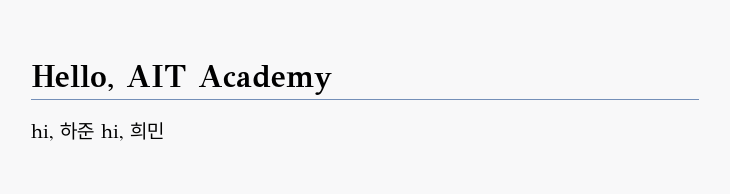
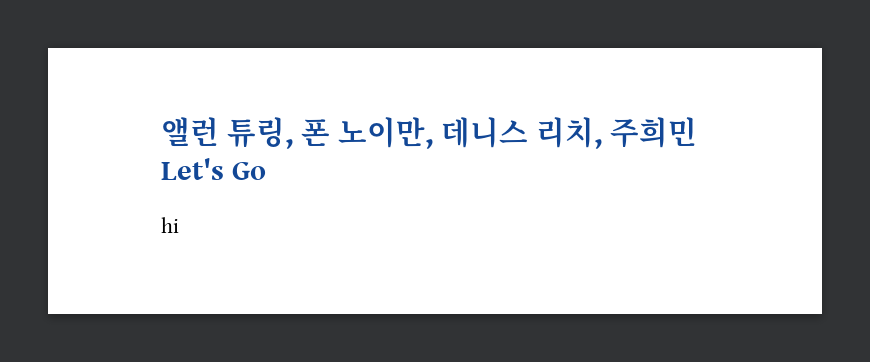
[31,65,332,95] [31,122,164,141] Hello, AIT Academy // hi, 하준 hi, 희민 -> [161,117,697,149] [161,158,266,180] [161,217,179,233] 앨런 튜링, 폰 노이만, 데니스 리치, 주희민 Let's Go // hi

